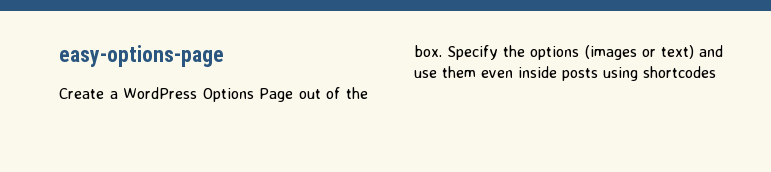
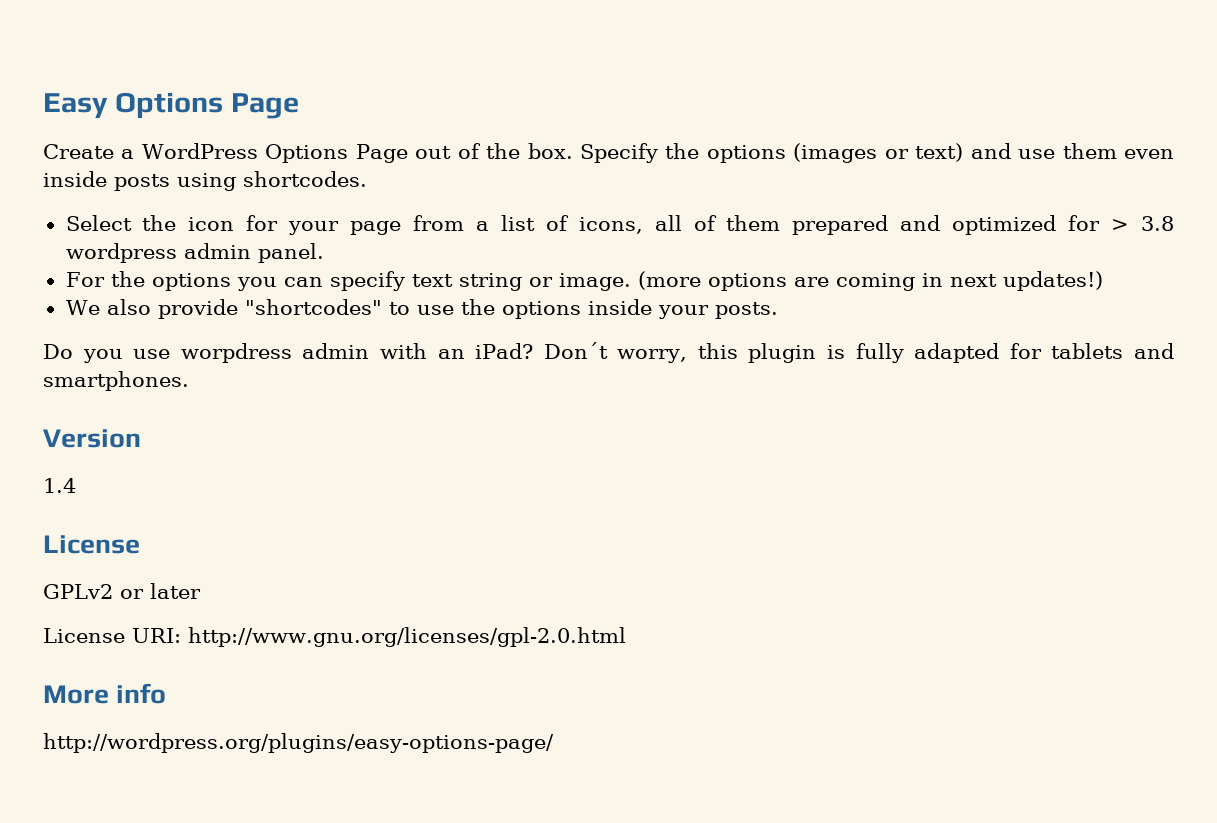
[59,45,224,67] easy-options-page -> [43,92,299,119] Easy Options Page
[643,66,716,78] shortcodes -> [243,171,367,187] [65,215,1175,235] [65,243,324,263] [65,271,1103,291] [65,299,778,319] [43,342,1174,363] [43,371,189,391] [43,429,141,448] [43,478,76,493] [43,535,140,554] [43,583,201,599] [43,627,626,647] [43,683,167,704] [43,733,554,753] shortcodes. // Select the icon for your page from a list of icons, all of them prepared and optimized for > 3.8 wordpress admin panel. // For the options you can specify text string or image. (more options are coming in next updates!) // We also provide "shortcodes" to use the options inside your posts. // Do you use worpdress admin with an iPad? Don´t worry, this plugin is fully adapted for tablets and smartphones. // Version // 1.4 // License // GPLv2 or later // License URI: http://www.gnu.org/licenses/gpl-2.0.html // More info // http://wordpress.org/plugins/easy-options-page/

